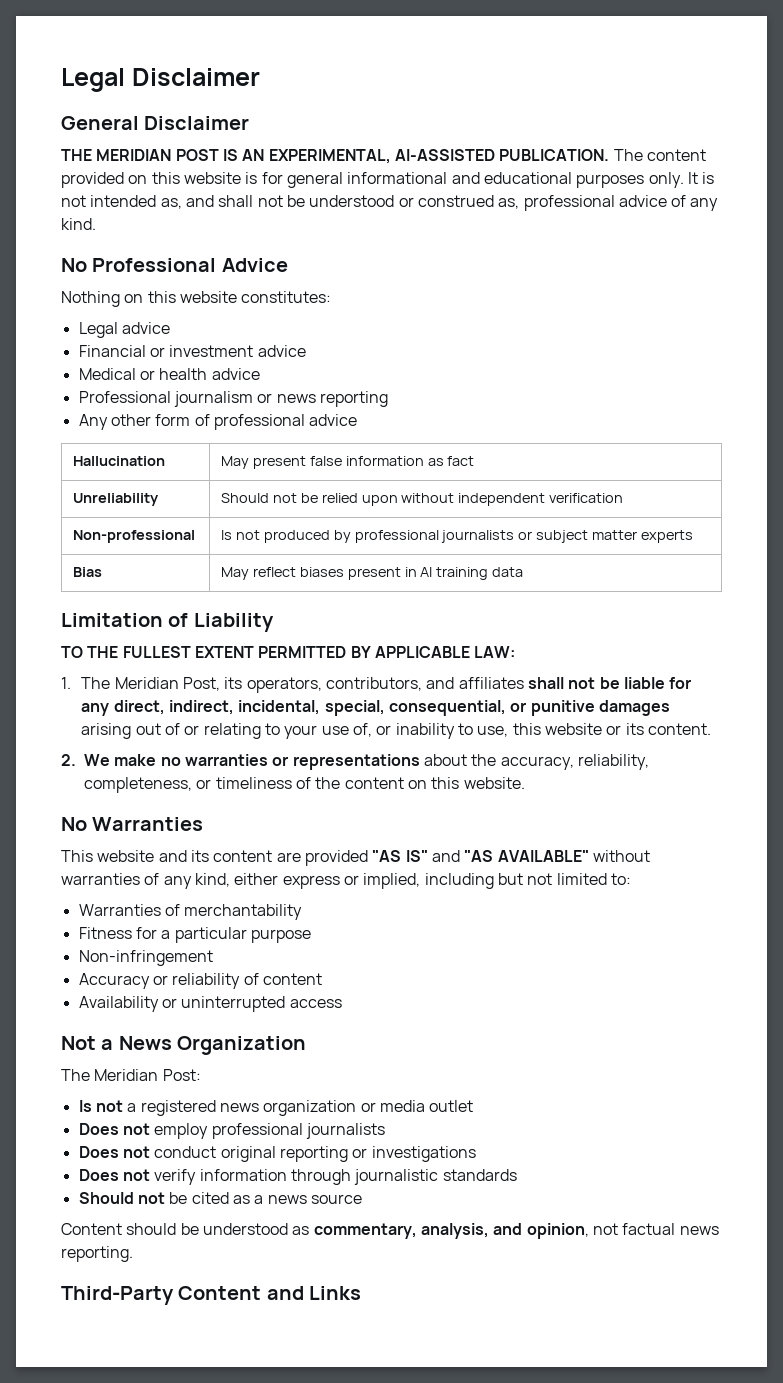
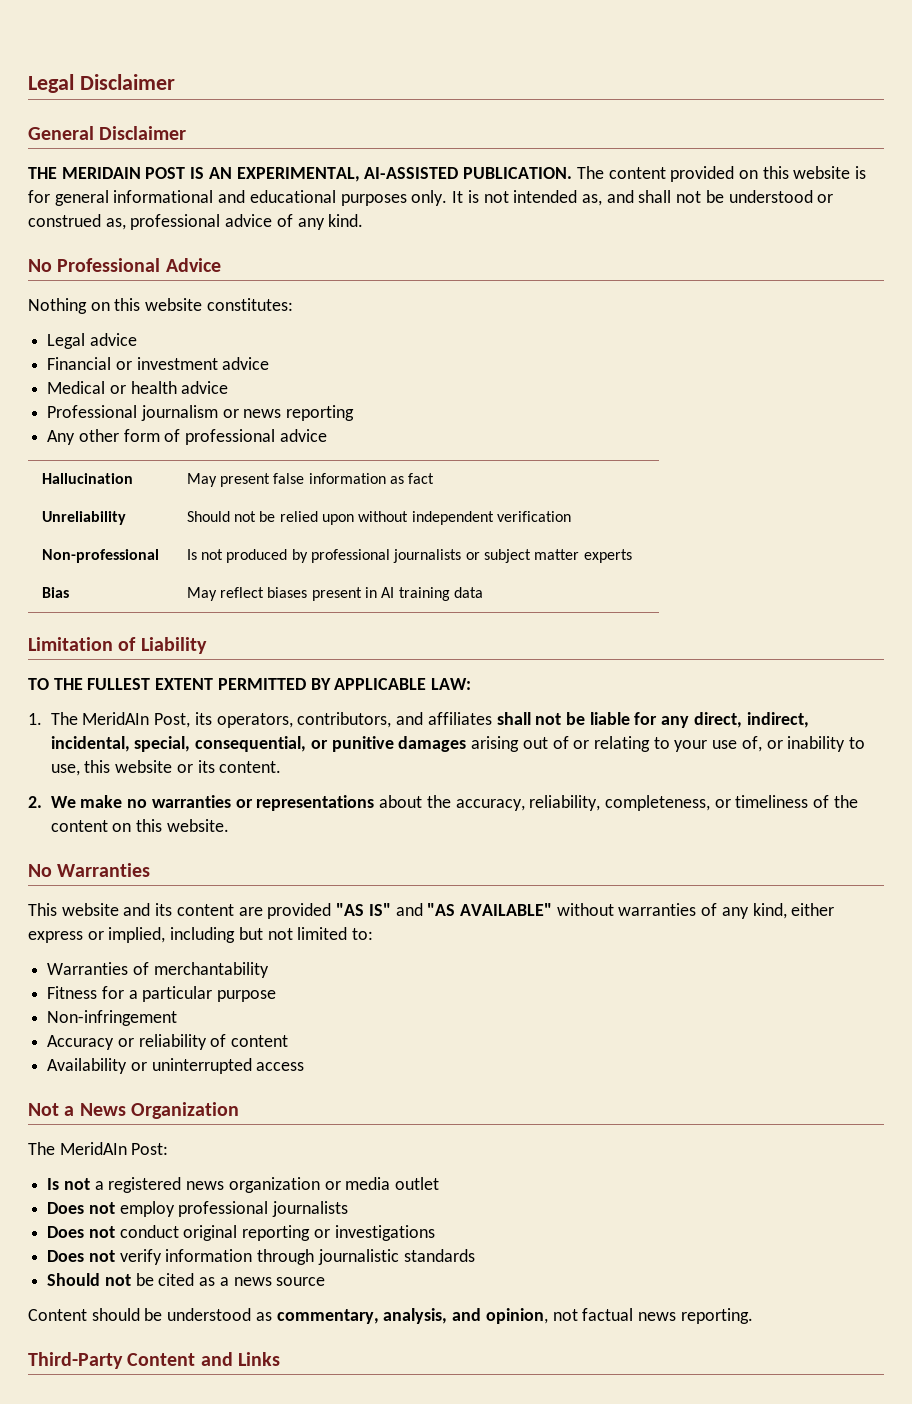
[96,149,172,161] MERIDIAN -> [61,167,141,179] MERIDAIN
[114,677,179,689] Meridian -> [82,712,150,725] MeridAIn
[94,1069,159,1081] Meridian -> [59,1142,127,1155] MeridAIn

